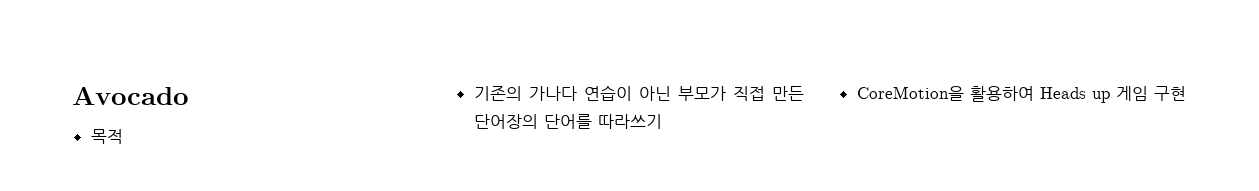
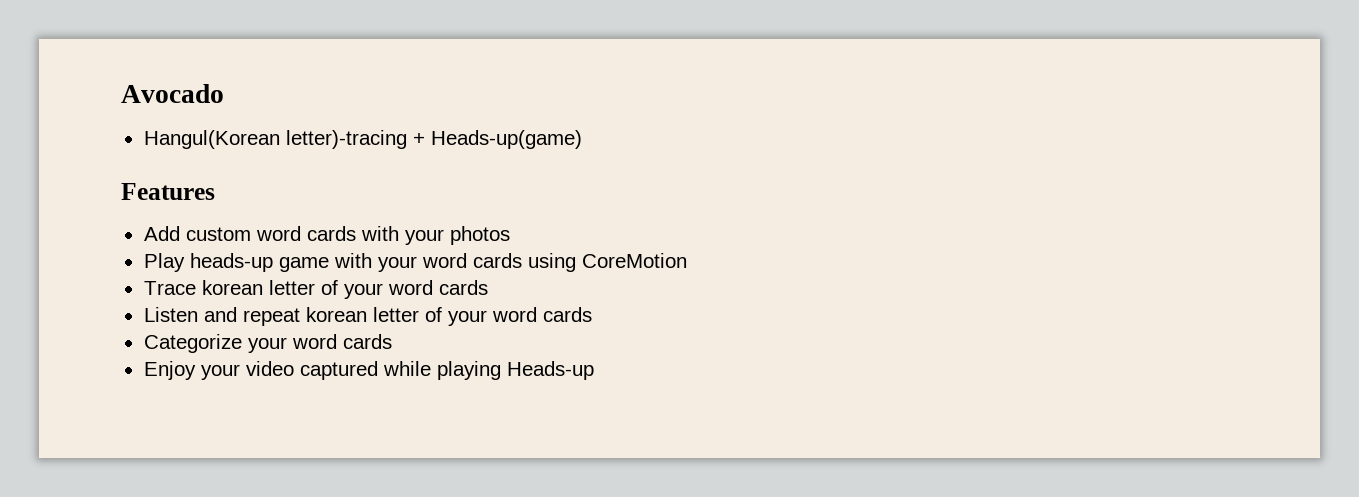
[90,129,123,144] [473,85,804,101] [473,114,662,129] [856,86,1186,103] 목적 // 기존의 가나다 연습이 아닌 부모가 직접 만든 단어장의 단어를 따라쓰기 // CoreMotion을 활용하여 Heads up 게임 구현 -> [143,130,582,149] [121,183,215,200] [143,226,510,245] [143,253,687,272] [143,280,488,299] [143,307,592,326] [143,334,392,353] [143,361,594,380] Hangul(Korean letter)-tracing + Heads-up(game) // Features // Add custom word cards with your photos // Play heads-up game with your word cards using CoreMotion // Trace korean letter of your word cards // Listen and repeat korean letter of your word cards // Categorize your word cards // Enjoy your video captured while playing Heads-up

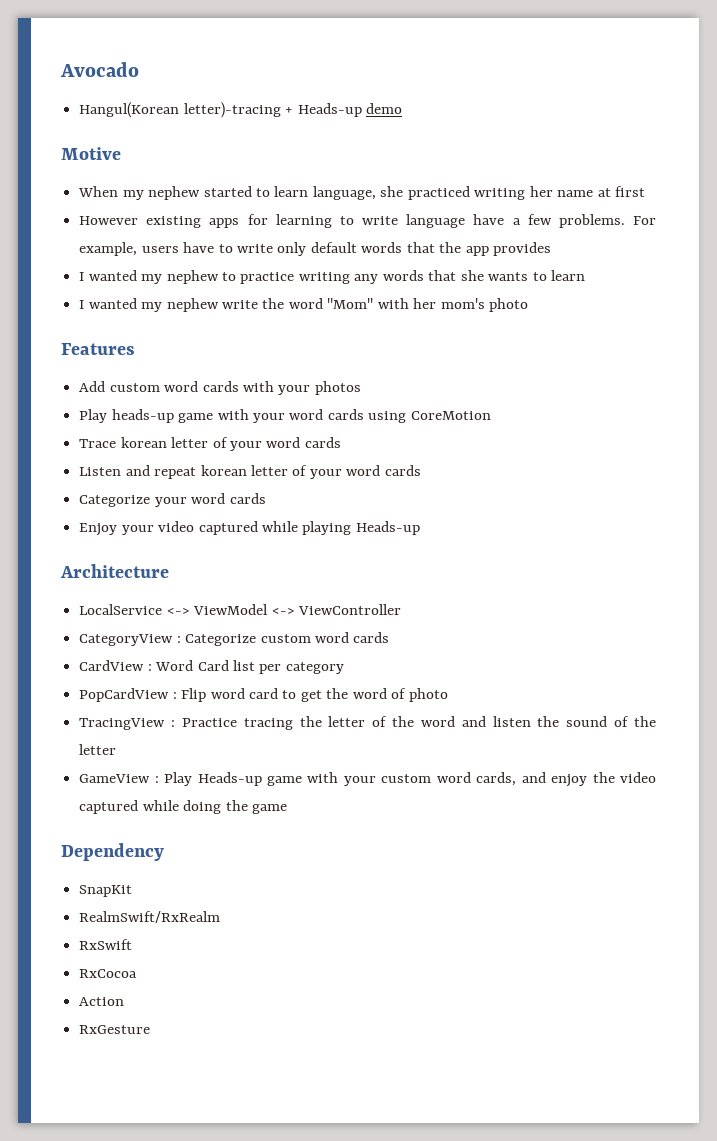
[430,130,582,149] Heads-up(game) -> [297,103,402,117] [61,147,121,160] [78,186,646,200] [79,214,656,228] [79,242,552,256] [79,270,586,284] [79,298,529,312] Heads-up demo // Motive // When my nephew started to learn language, she practiced writing her name at first // However existing apps for learning to write language have a few problems. For example, users have to write only default words that the app provides // I wanted my nephew to practice writing any words that she wants to learn // I wanted my nephew write the word "Mom" with her mom's photo
(594, 370) none -> [60,564,169,578] [79,604,401,615] [79,632,390,646] [79,660,344,674] [79,688,448,702] [79,716,656,730] [79,744,117,755] [79,772,657,787] [79,800,287,814] [61,843,164,861] [79,885,133,897] [79,911,221,923] [79,939,133,950] [79,969,138,978] [79,997,125,1006] [79,1025,151,1034] // Architecture // LocalService <-> ViewModel <-> ViewController // CategoryView : Categorize custom word cards // CardView : Word Card list per category // PopCardView : Flip word card to get the word of photo // TracingView : Practice tracing the letter of the word and listen the sound of the letter // GameView : Play Heads-up game with your custom word cards, and enjoy the video captured while doing the game // Dependency // SnapKit // RealmSwift/RxRealm // RxSwift // RxCocoa // Action // RxGesture

